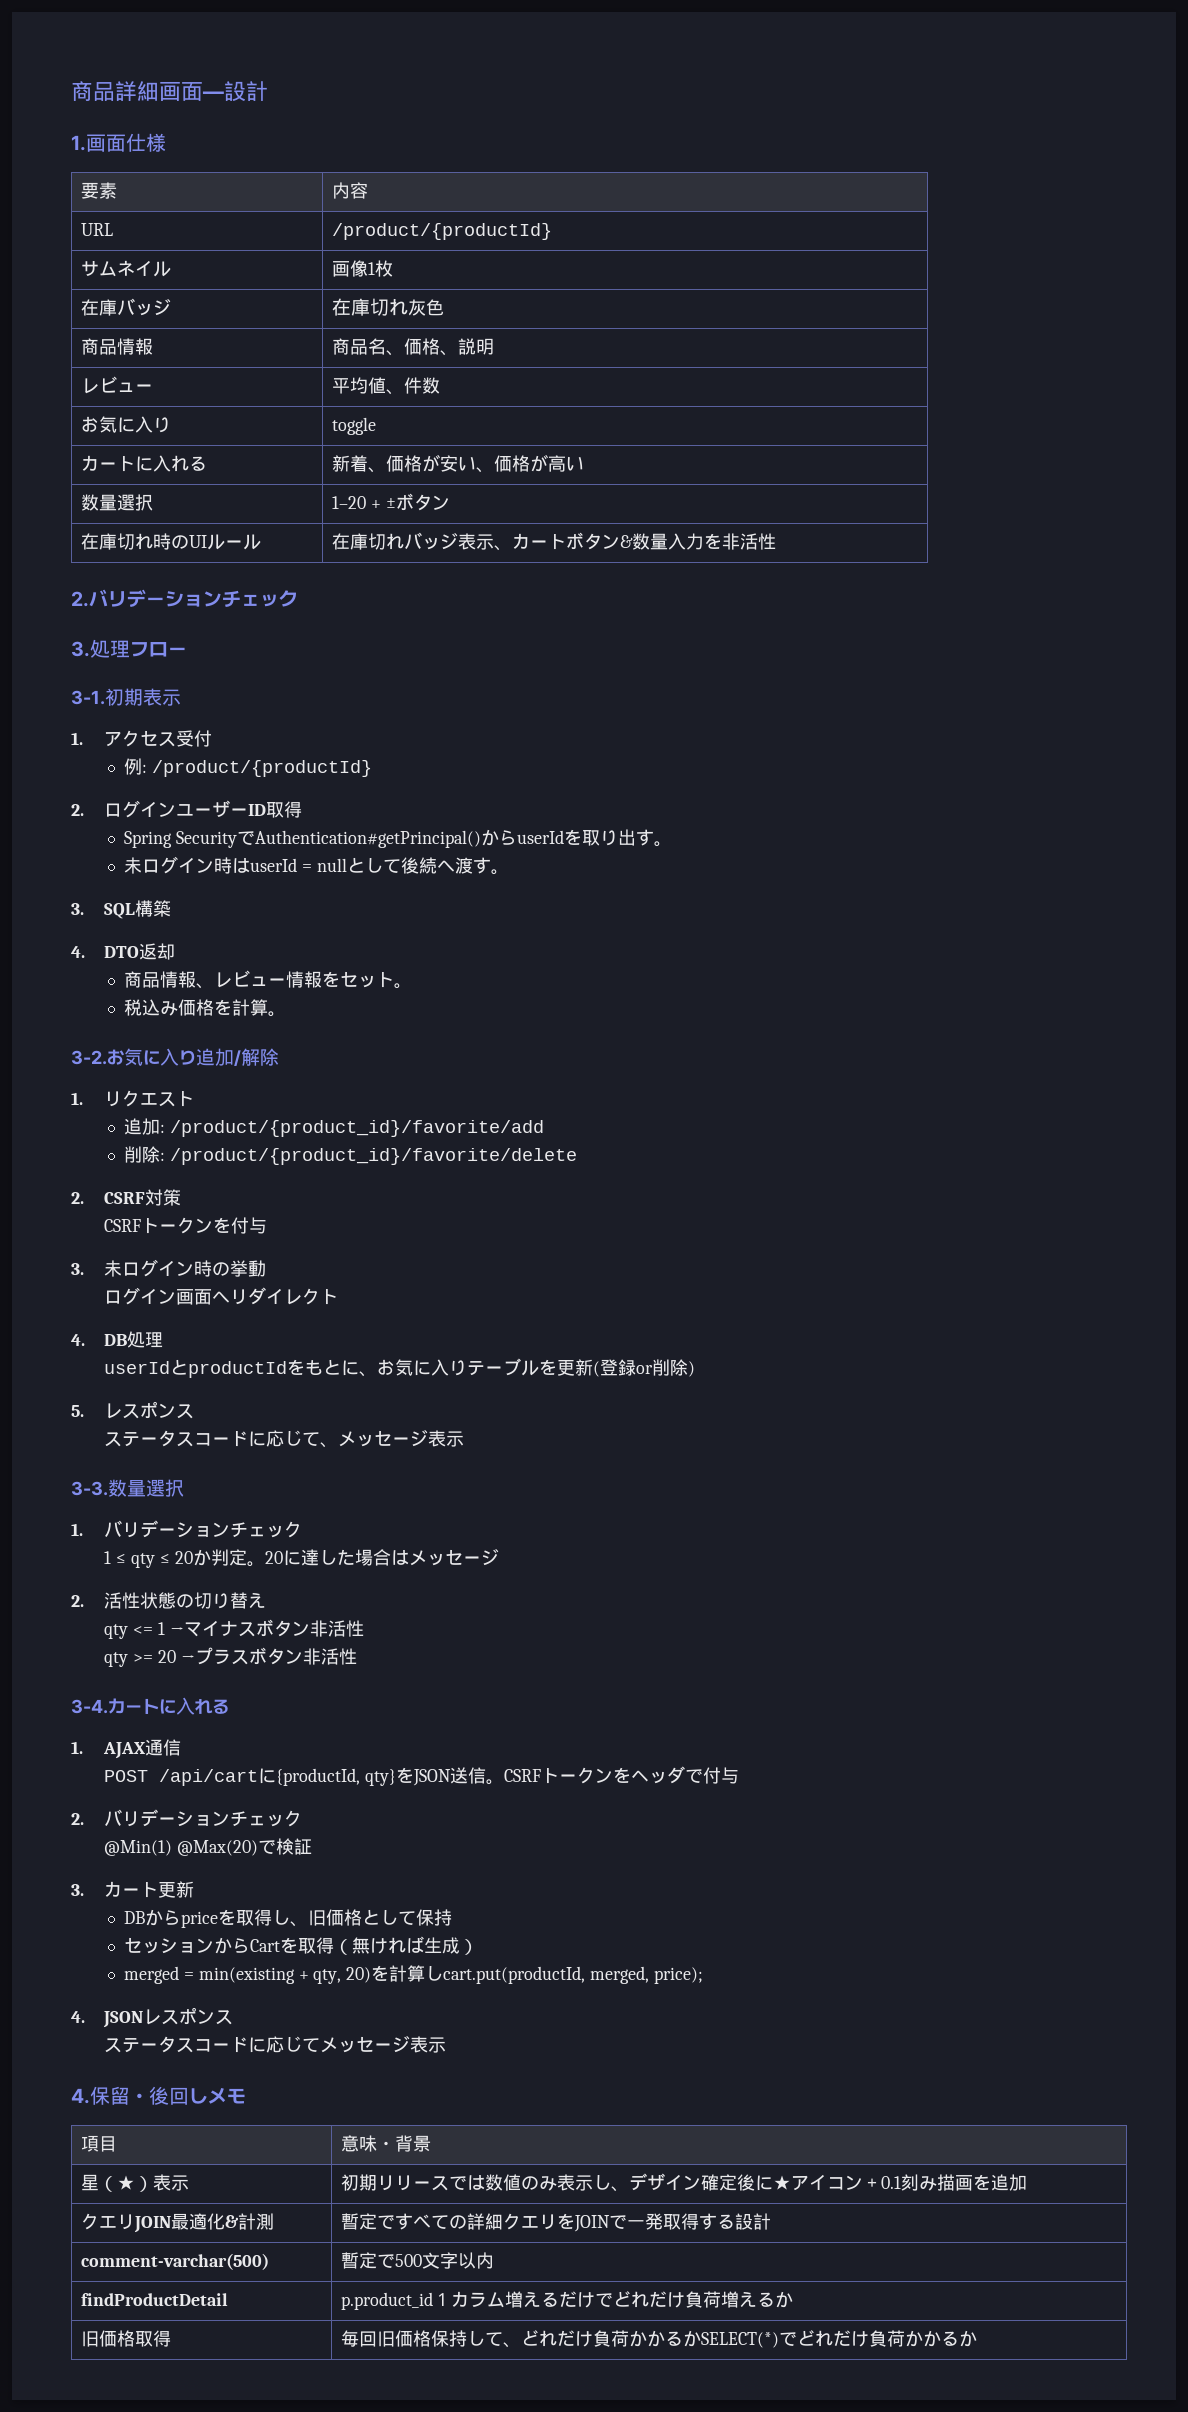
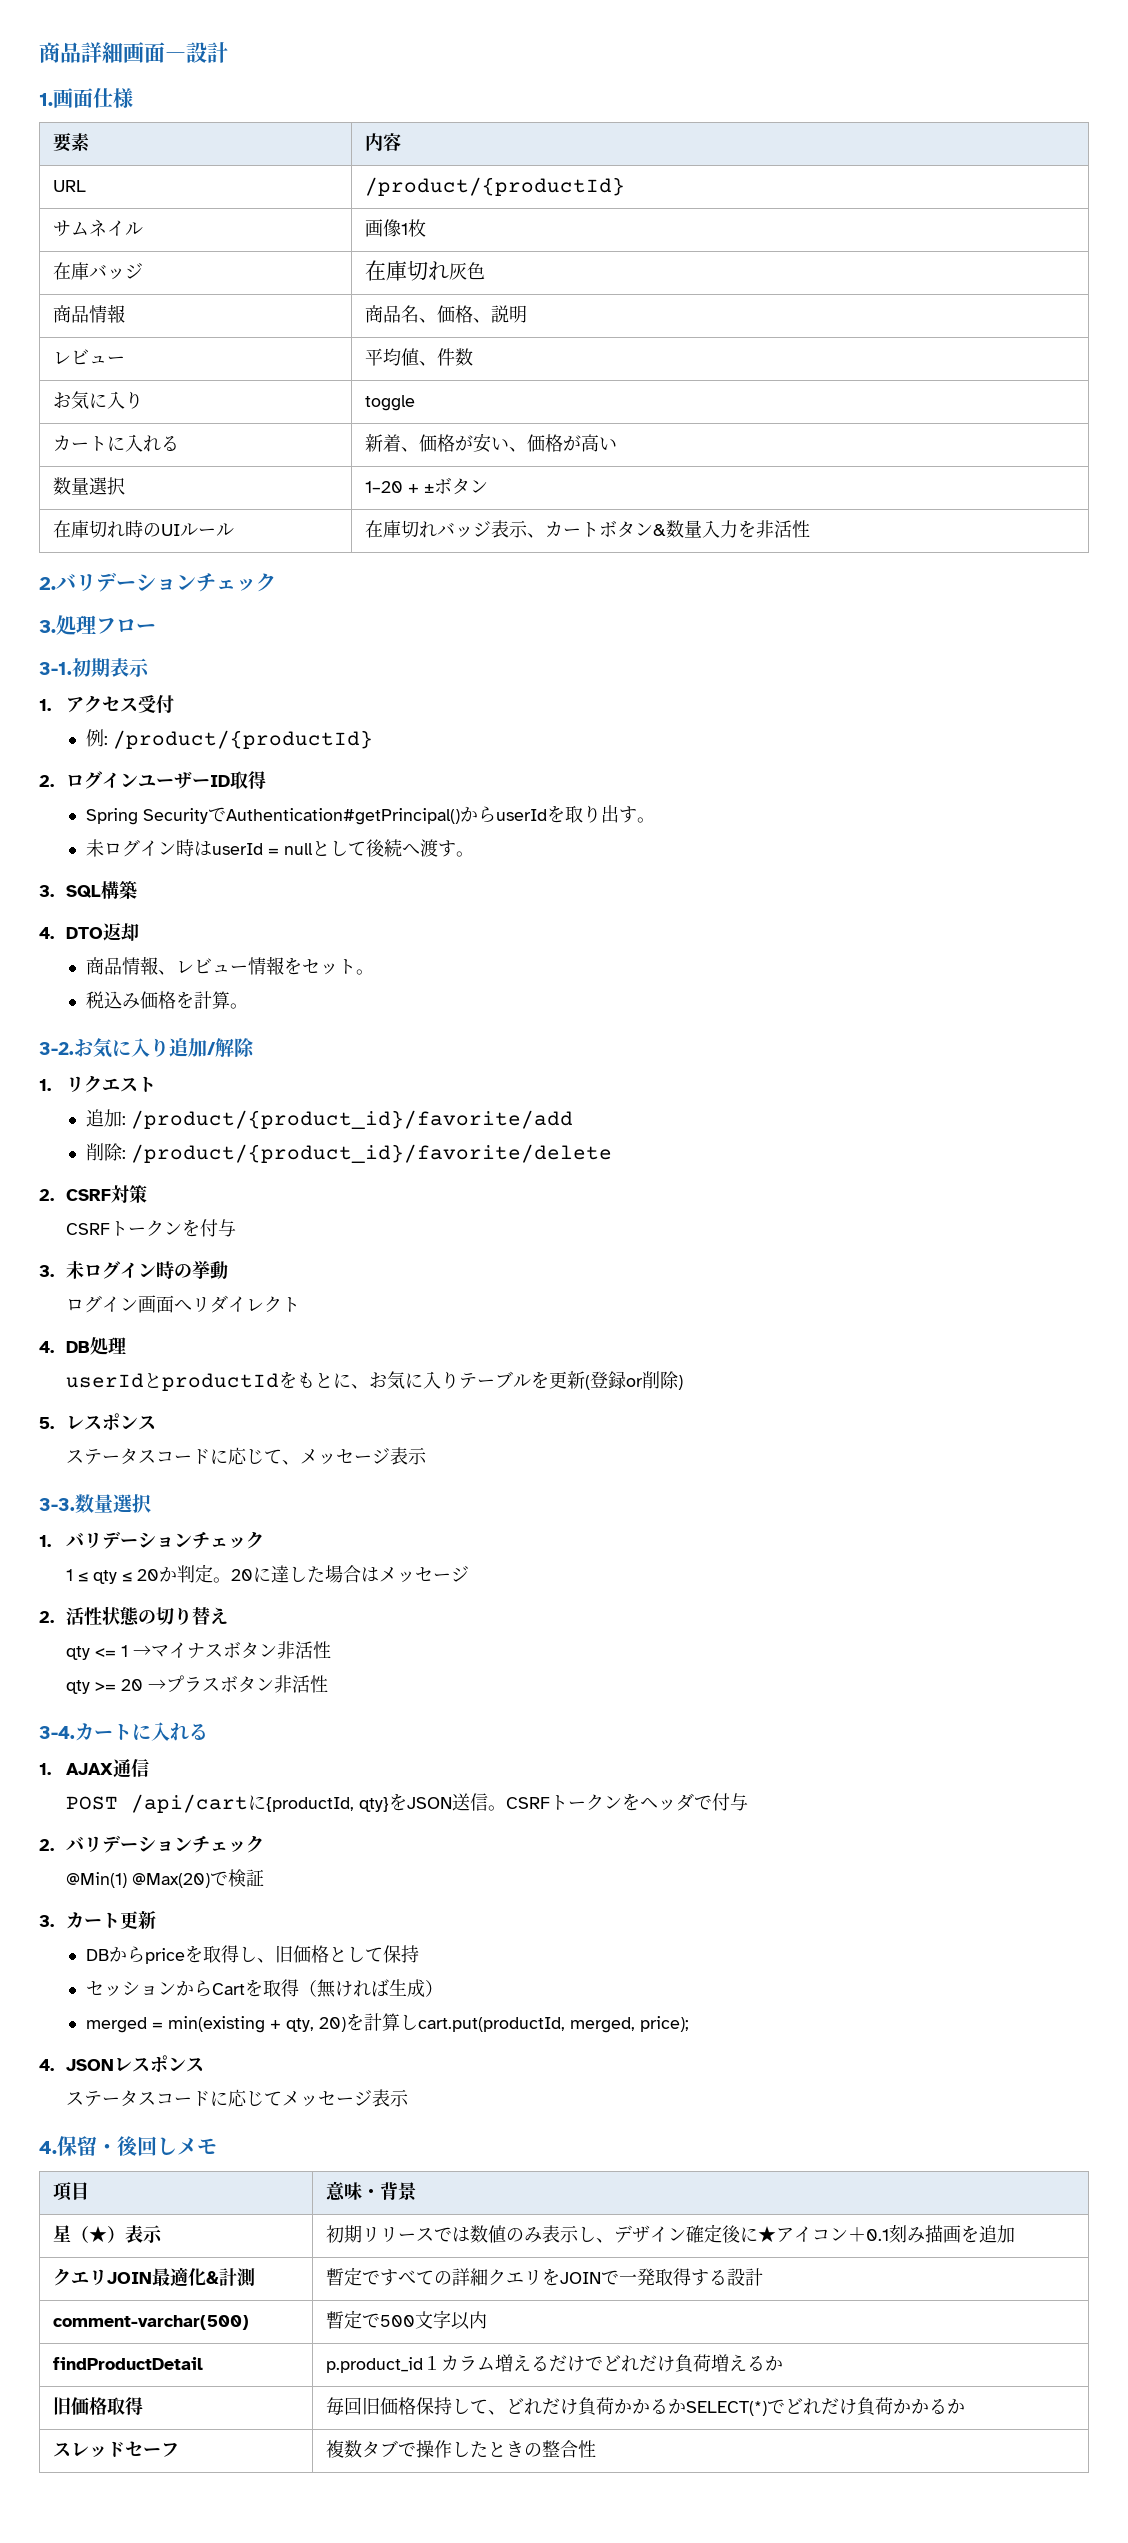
(978, 2338) none -> [52,2441,179,2457] [325,2440,596,2458] // スレッドセーフ | 複数タブで操作したときの整合性

